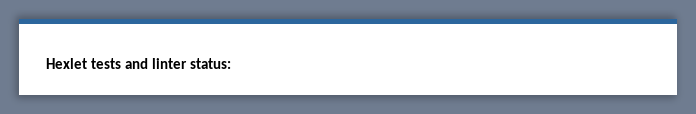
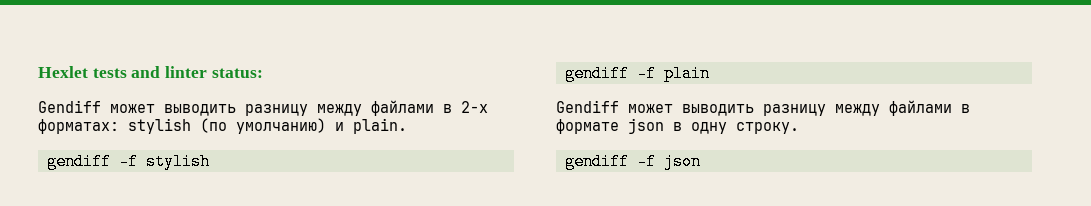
(231, 63) none -> [38,100,488,116] [38,118,407,134] [46,153,210,170] [564,65,710,82] [556,100,970,116] [556,118,799,134] [564,153,701,170] // Gendiff может выводить разницу между файлами в 2-х форматах: stylish (по умолчанию) и plain. // gendiff -f stylish // gendiff -f plain // Gendiff может выводить разницу между файлами в формате json в одну строку. // gendiff -f json

